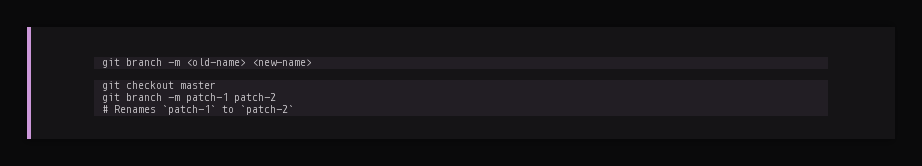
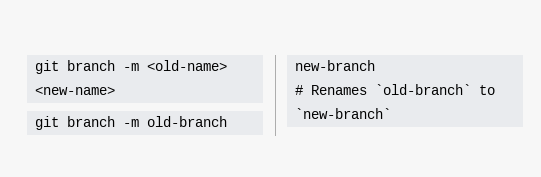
[101,81,216,91] [101,93,276,103] // git checkout master // git branch -m patch-1 patch-2 -> [34,116,227,130] [294,60,375,71] // git branch -m old-branch new-branch
[161,105,294,115] `patch-1` to `patch-2` -> [374,84,495,95] [294,108,391,119] `old-branch` to `new-branch`

